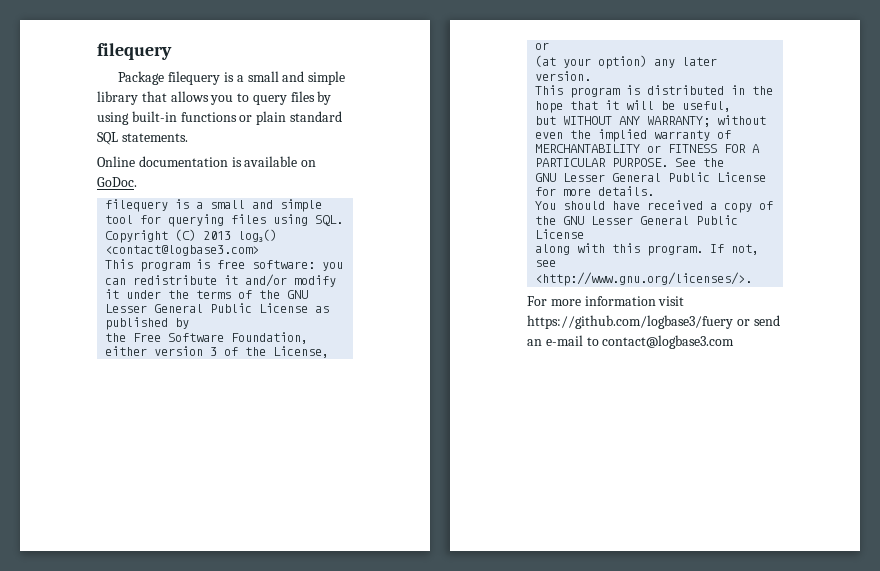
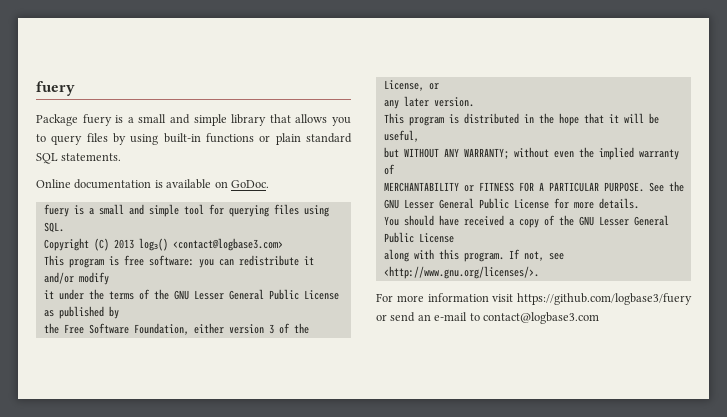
[97,43,172,60] filequery -> [36,81,75,96] fuery
[168,71,221,85] filequery -> [82,114,112,126] fuery
[105,199,169,212] filequery -> [43,204,69,217] fuery
[535,55,648,69] (at your option) -> (439, 86) none

